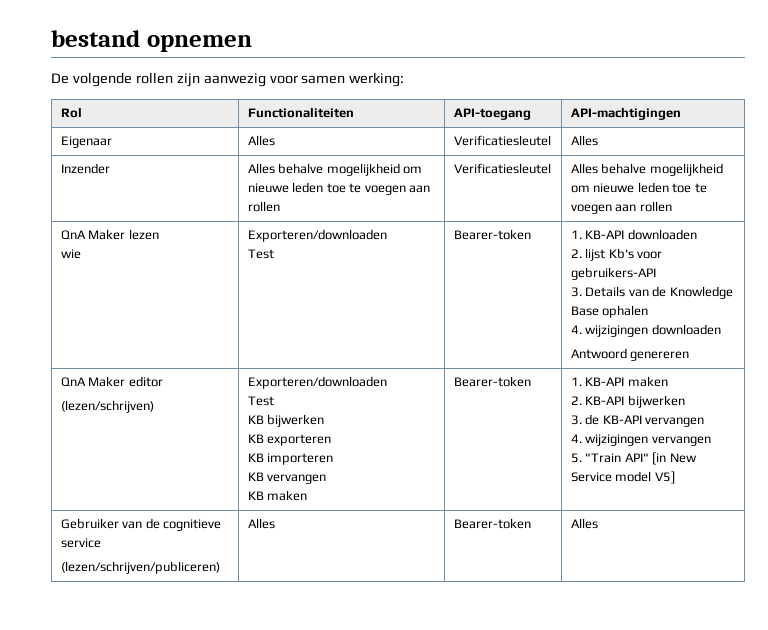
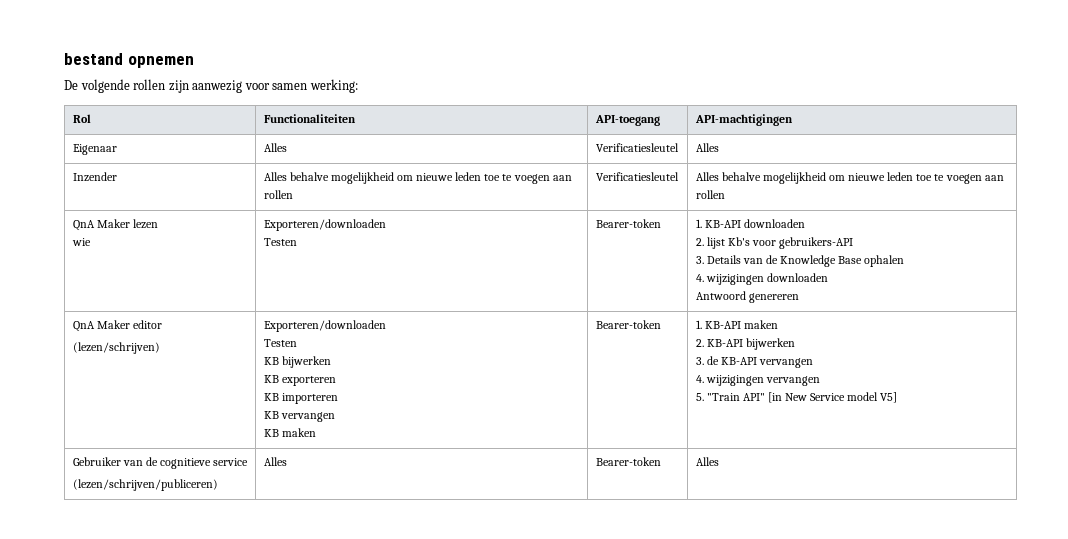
[247,249,274,259] Test -> [263,238,297,246] Testen
[247,396,274,406] Test -> [263,339,297,347] Testen

